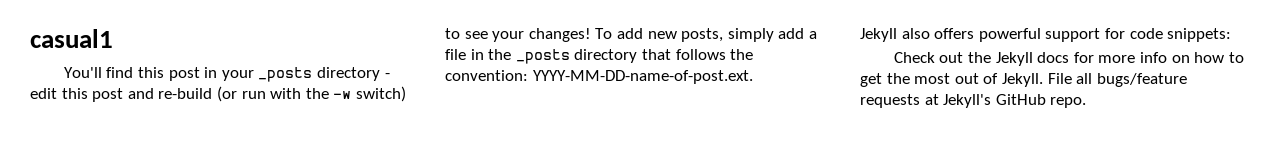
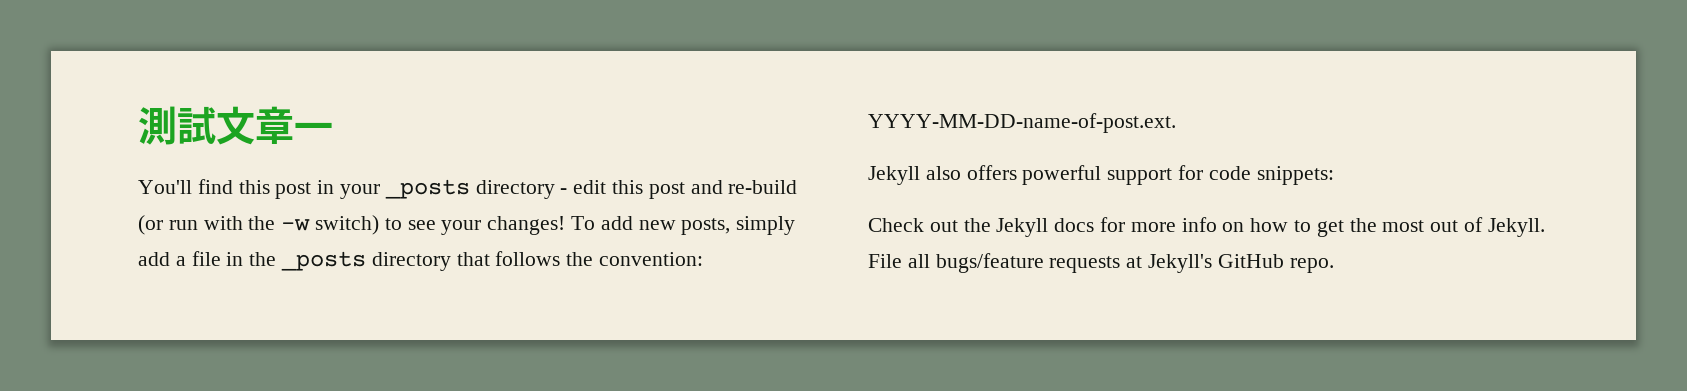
[30,29,113,48] casual1 -> [138,106,333,145] 測試文章一

